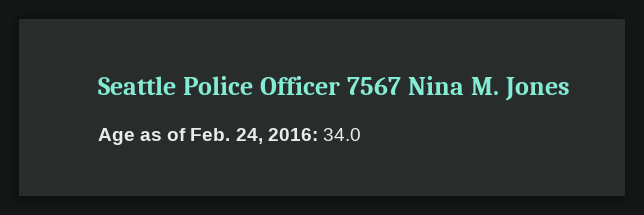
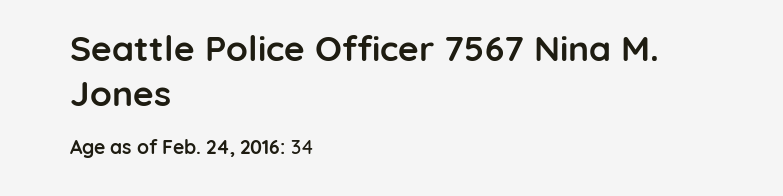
[322,128,361,141] 34.0 -> [290,140,314,154] 34

